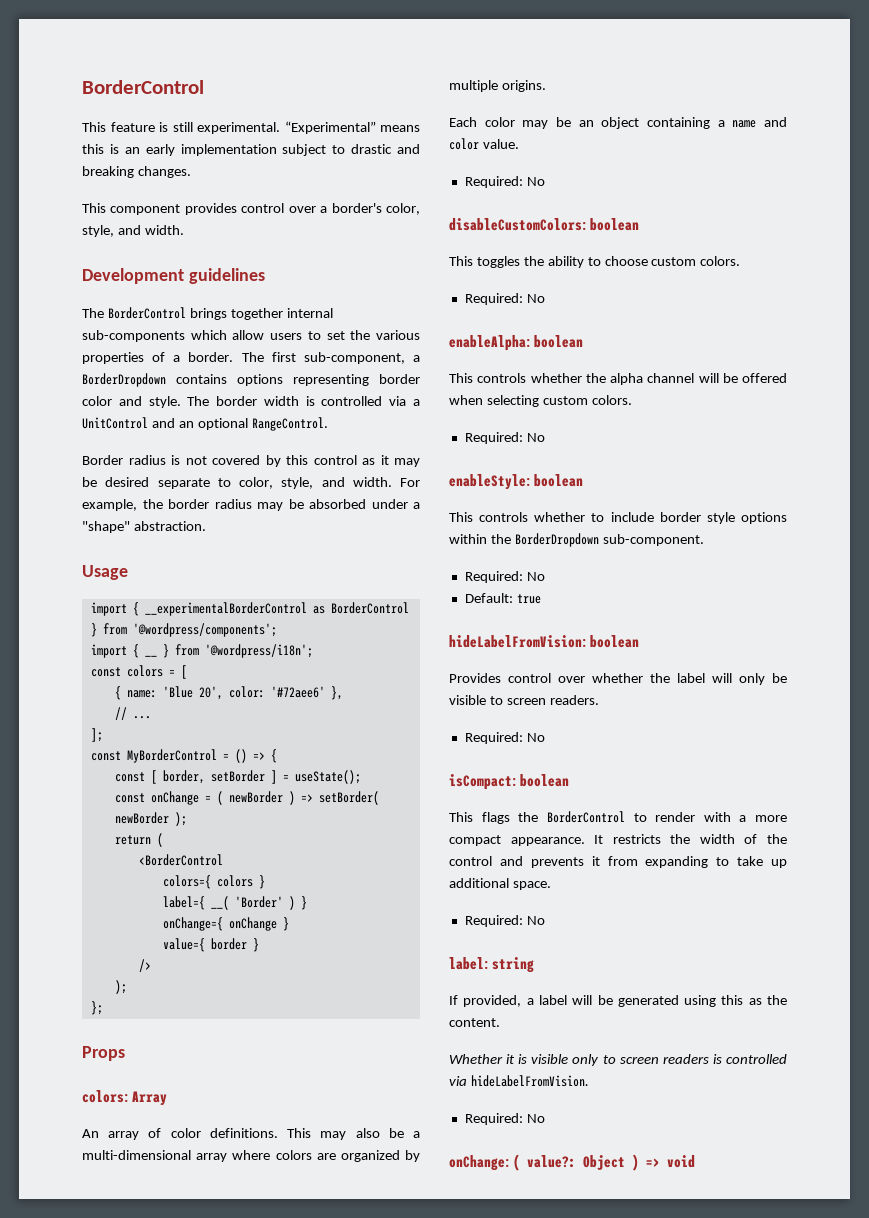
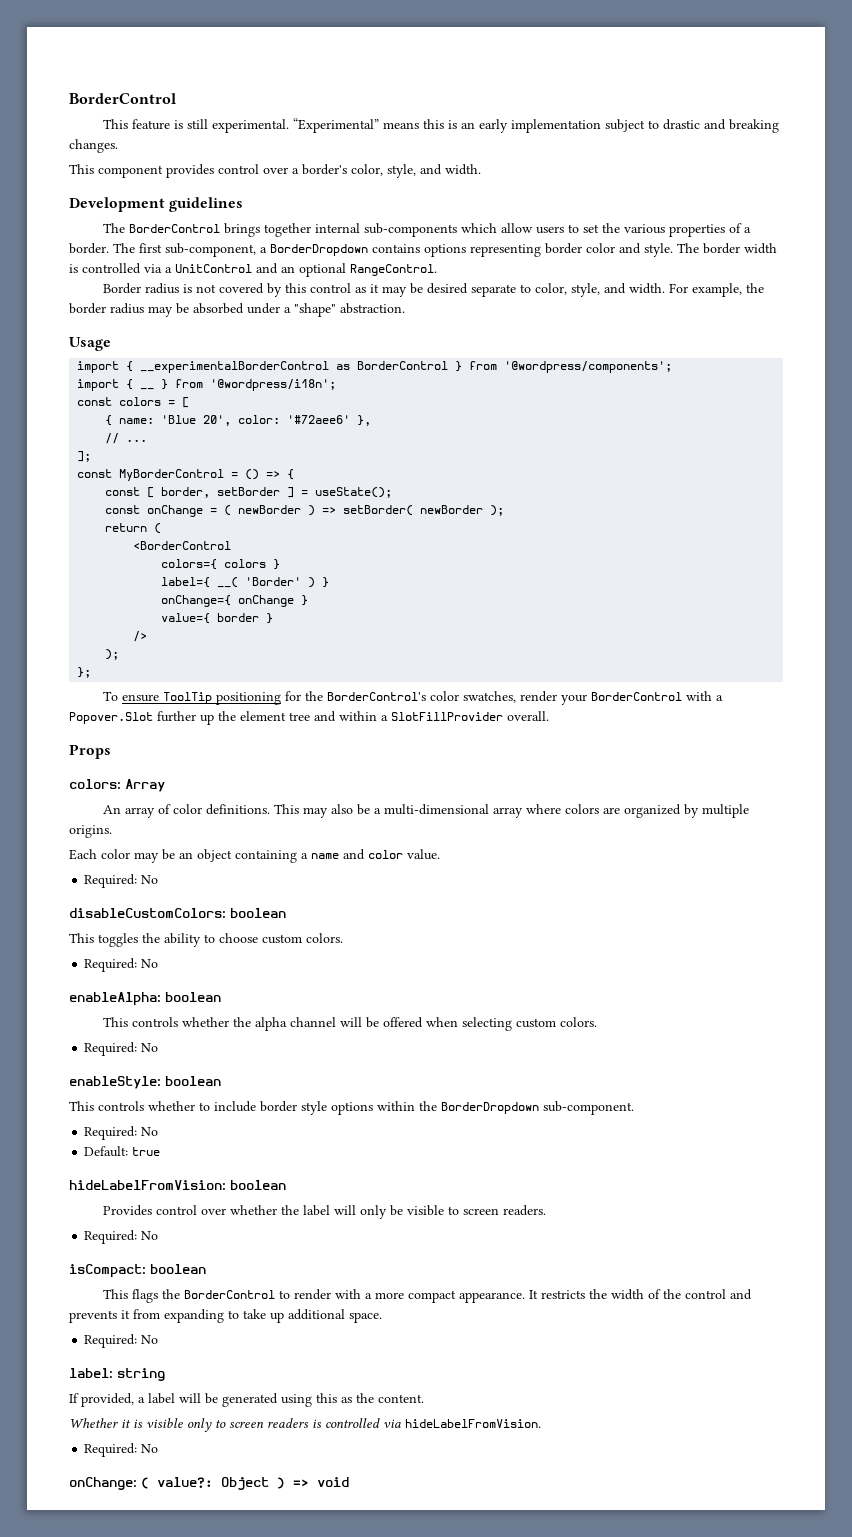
(103, 1008) none -> [103,691,724,705] [69,711,549,725] // To ensure ToolTip positioning for the BorderControl's color swatches, render your BorderControl with a Popover.Slot further up the element tree and within a SlotFillProvider overall.

